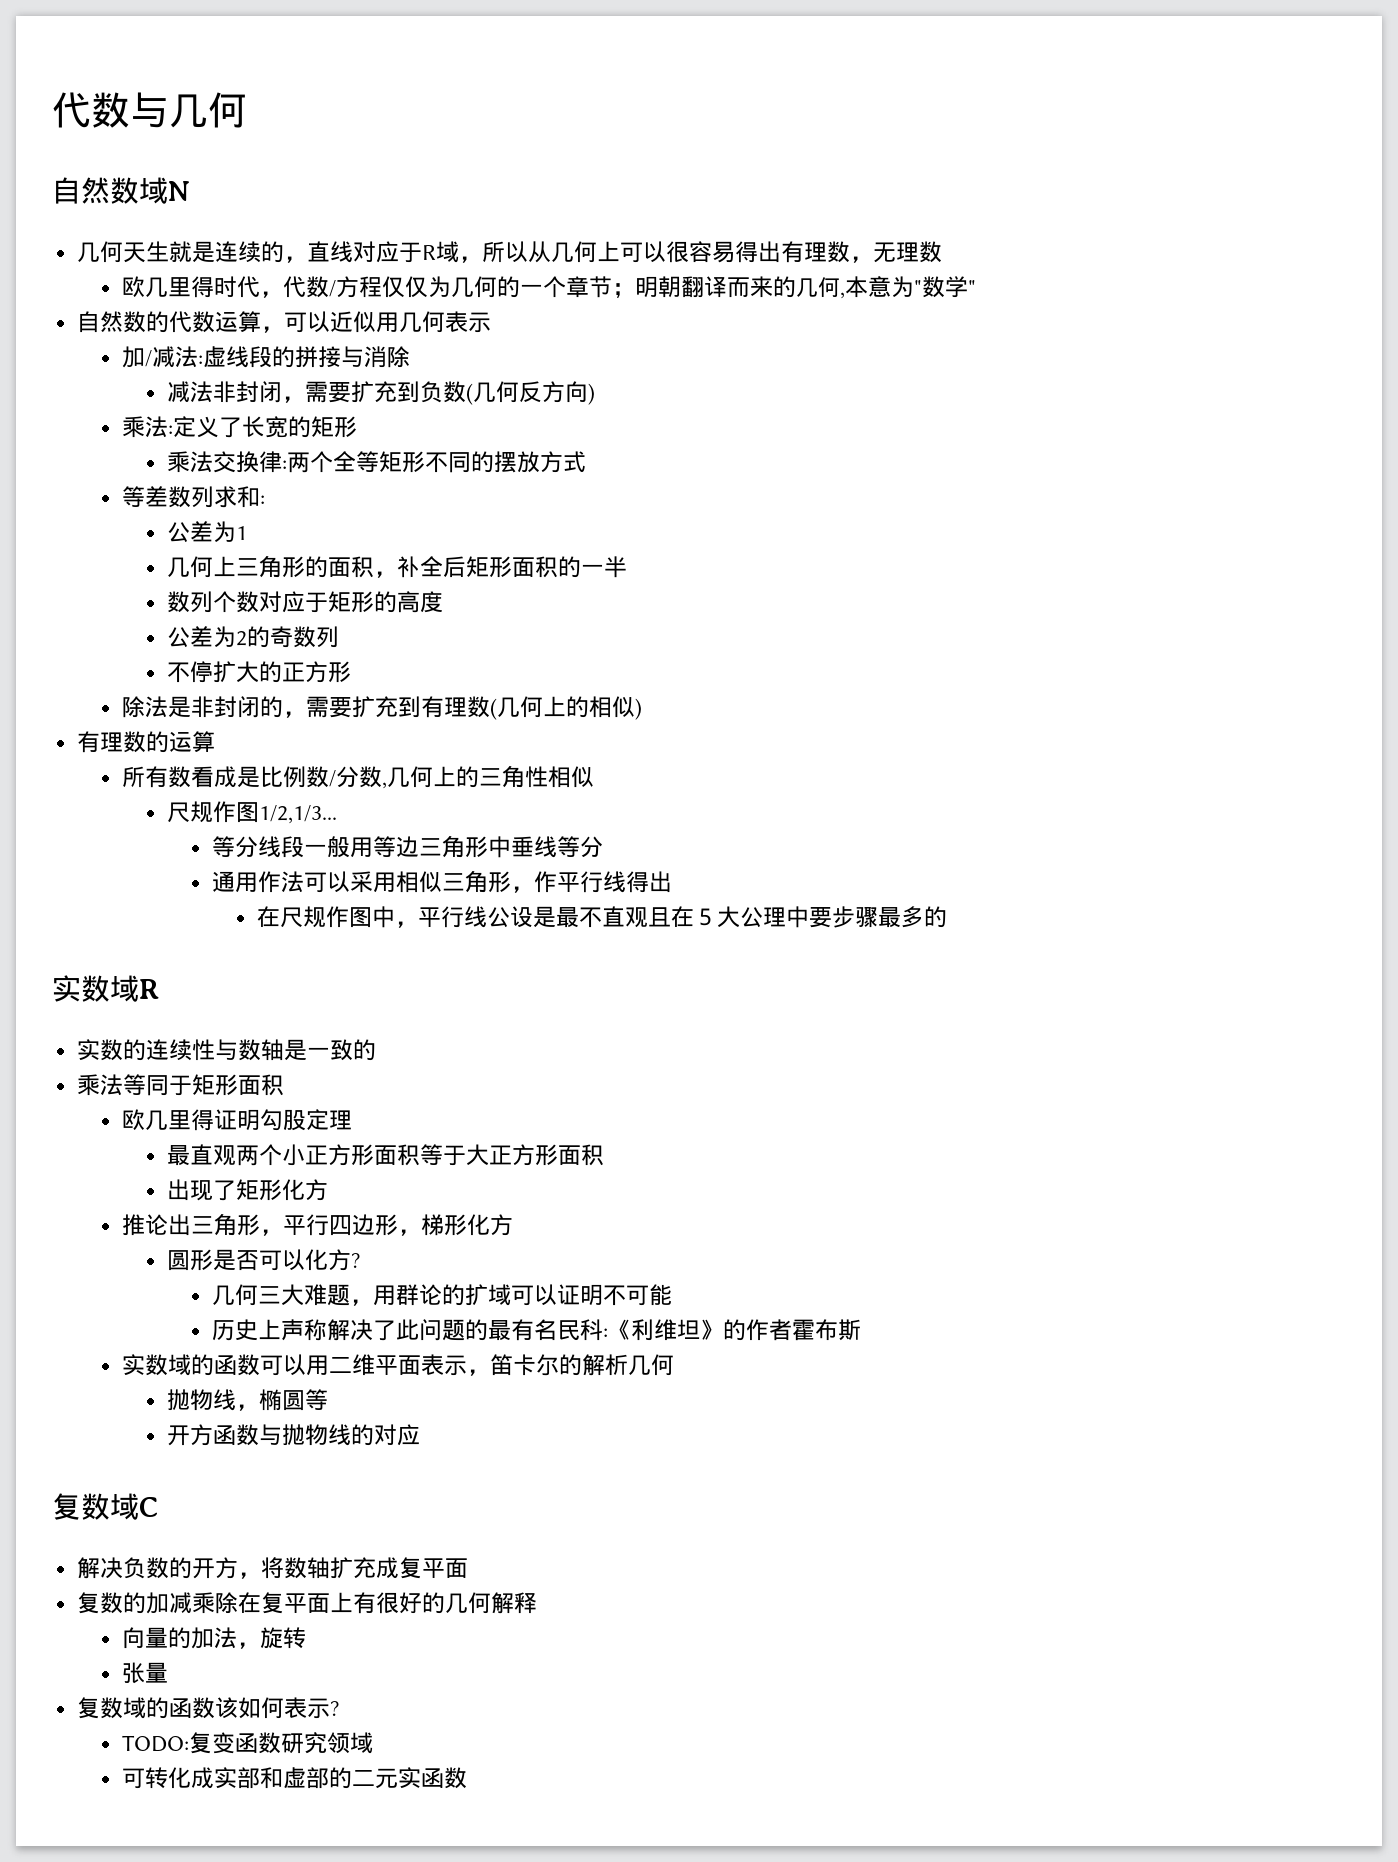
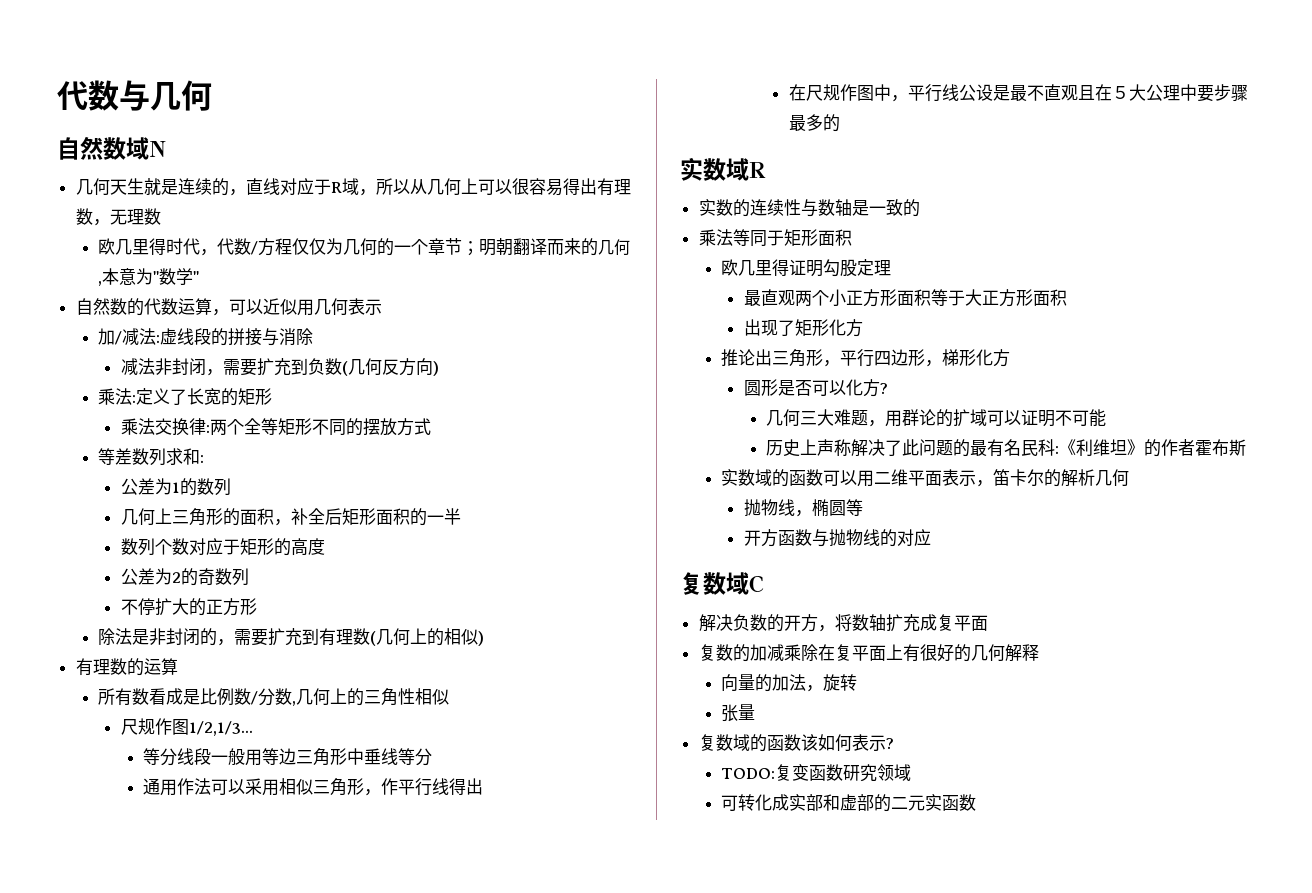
(248, 533) none -> [179,478,231,496] 的数列

